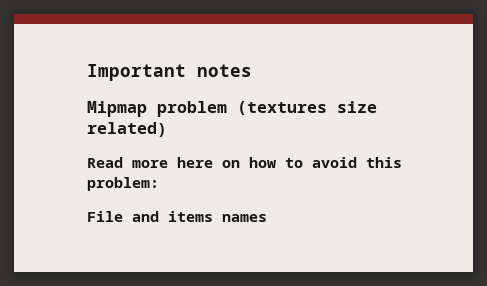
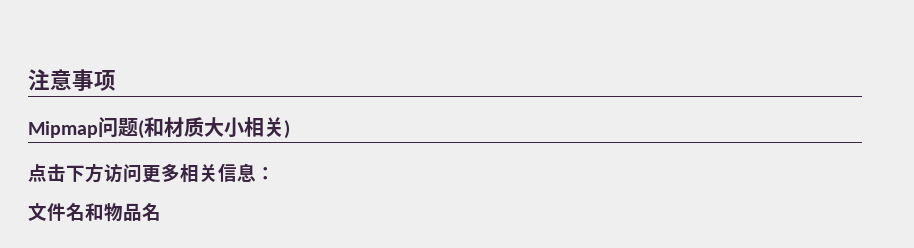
[87,64,252,81] Important notes -> [28,69,116,91] 注意事项
[157,101,377,117] [87,122,167,137] [87,157,402,168] [87,177,159,191] [87,211,267,222] problem (textures size related) // Read more here on how to avoid this problem: // File and items names -> [98,117,290,139] [28,163,275,183] [28,203,161,222] 问题(和材质大小相关) // 点击下方访问更多相关信息： // 文件名和物品名

